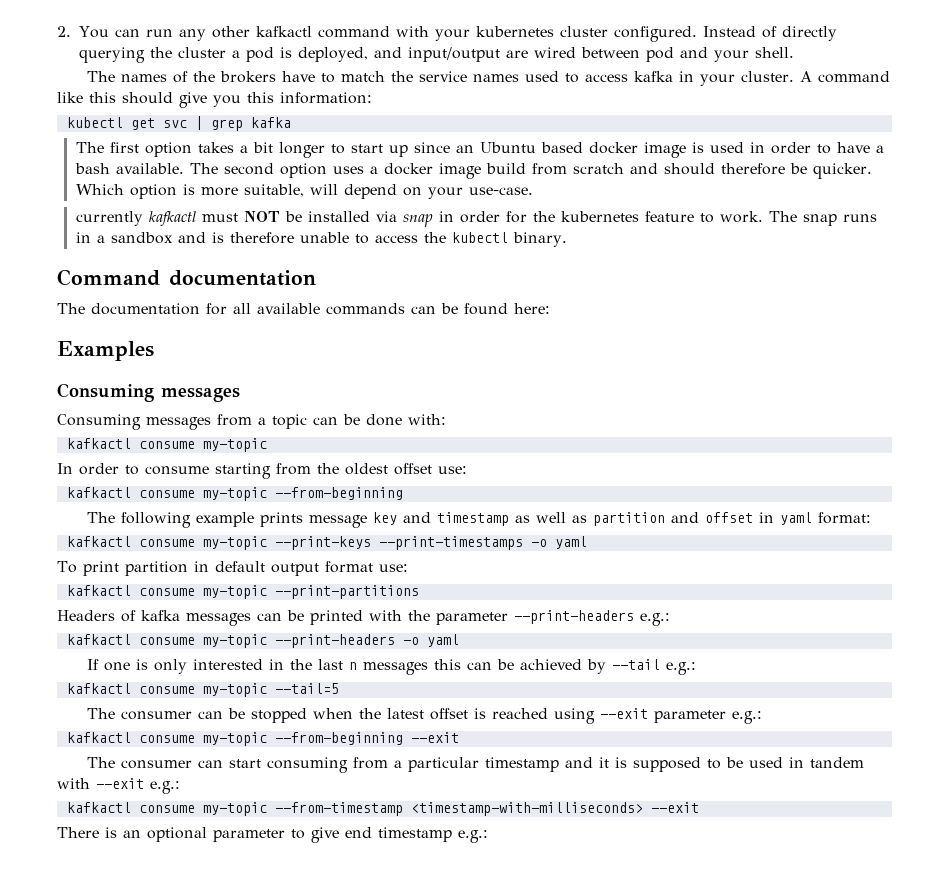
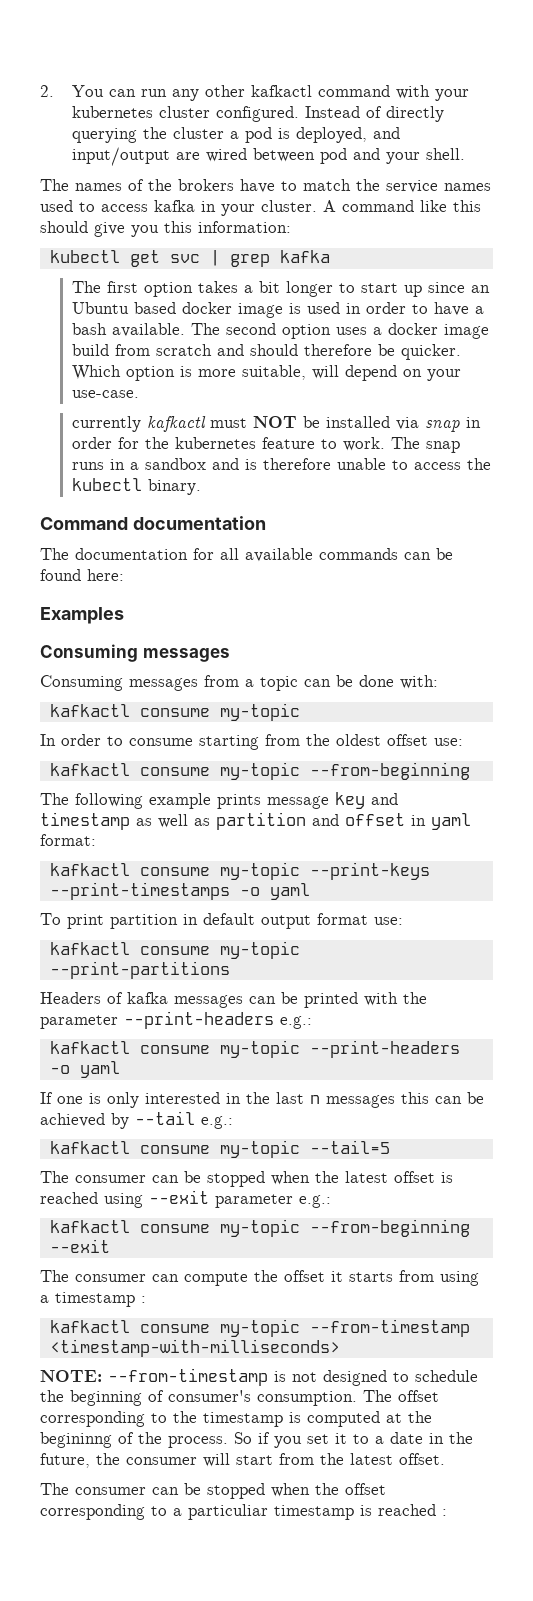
[229,757,865,773] [57,778,180,794] start consuming from a particular timestamp and it is supposed to be used in tandem with --exit e.g.: -> [184,1270,479,1286] [40,1292,146,1307] compute the offset it starts from using a timestamp :
[650,802,699,813] [57,827,488,843] --exit // There is an optional parameter to give end timestamp e.g.: -> [40,1368,478,1386] [40,1390,439,1406] [40,1411,432,1427] [40,1432,473,1448] [40,1453,445,1468] [40,1483,386,1499] [40,1504,447,1520] // NOTE: --from-timestamp is not designed to schedule the beginning of consumer's consumption. The offset corresponding to the timestamp is computed at the begininng of the process. So if you set it to a date in the future, the consumer will start from the latest offset. // The consumer can be stopped when the offset corresponding to a particuliar timestamp is reached :

